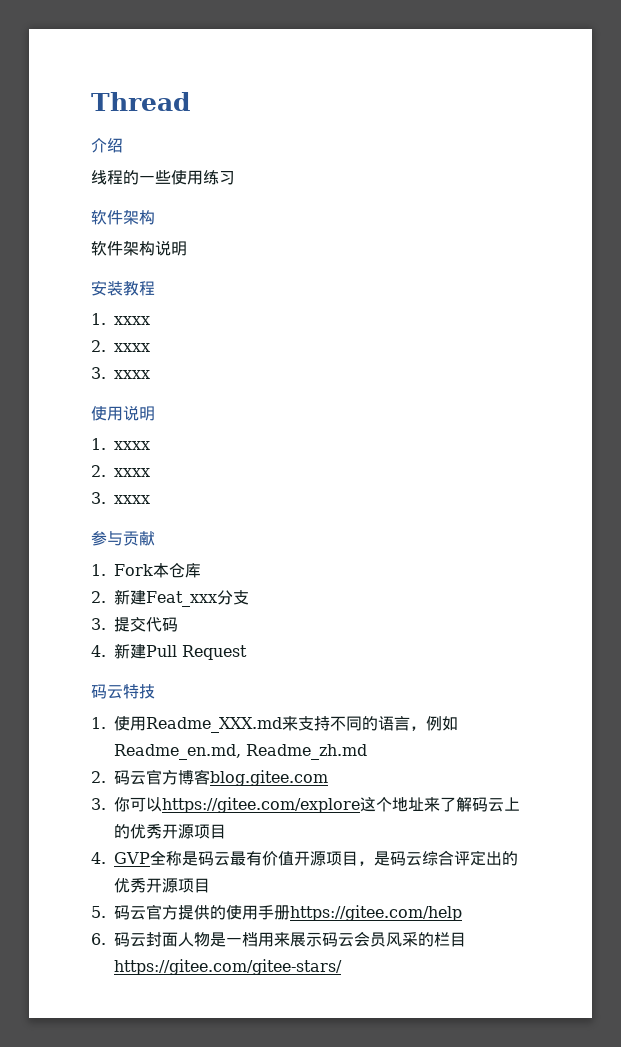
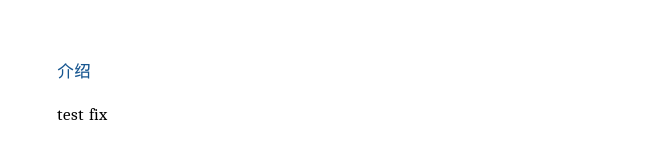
[91,92,190,111] Thread // -> (57, 71) none
[91,170,235,185] [91,209,155,225] [91,240,187,256] [91,280,155,296] [91,313,150,325] [91,340,150,352] [91,367,150,379] [91,405,155,421] [91,438,150,450] [91,465,150,477] [91,492,150,504] [91,531,155,546] [91,563,201,578] [91,589,249,607] [91,617,178,632] [91,643,247,660] [91,684,155,699] [91,716,458,733] [114,744,367,760] [91,769,328,786] [91,797,520,813] [114,824,226,839] [91,850,518,866] [114,878,210,893] [91,904,462,921] [91,931,466,947] [114,959,342,975] 线程的一些使用练习 // 软件架构 // 软件架构说明 // 安装教程 // 1. xxxx // 2. xxxx // 3. xxxx // 使用说明 // 1. xxxx // 2. xxxx // 3. xxxx // 参与贡献 // 1. Fork本仓库 // 2.新建Feat_xxx分支 // 3.提交代码 // 4.新建Pull Request // 码云特技 // 1.使用Readme_XXX.md来支持不同的语言，例如Readme_en.md, Readme_zh.md // 2.码云官方博客blog.gitee.com // 3.你可以https://gitee.com/explore这个地址来了解码云上的优秀开源项目 // 4. GVP全称是码云最有价值开源项目，是码云综合评定出的优秀开源项目 // 5.码云官方提供的使用手册https://gitee.com/help // 6.码云封面人物是一档用来展示码云会员风采的栏目https://gitee.com/gitee-stars/ -> [57,108,108,120] test fix

